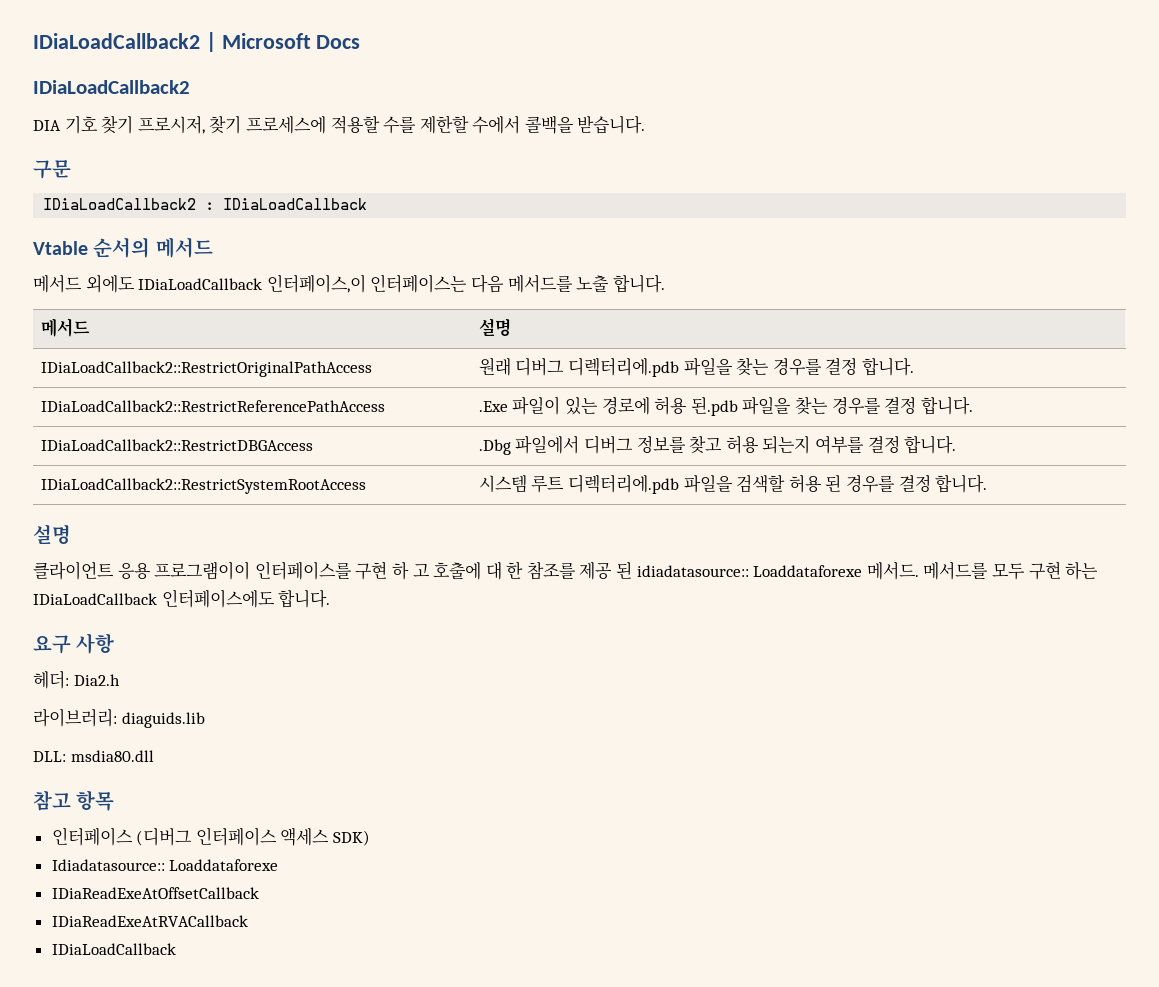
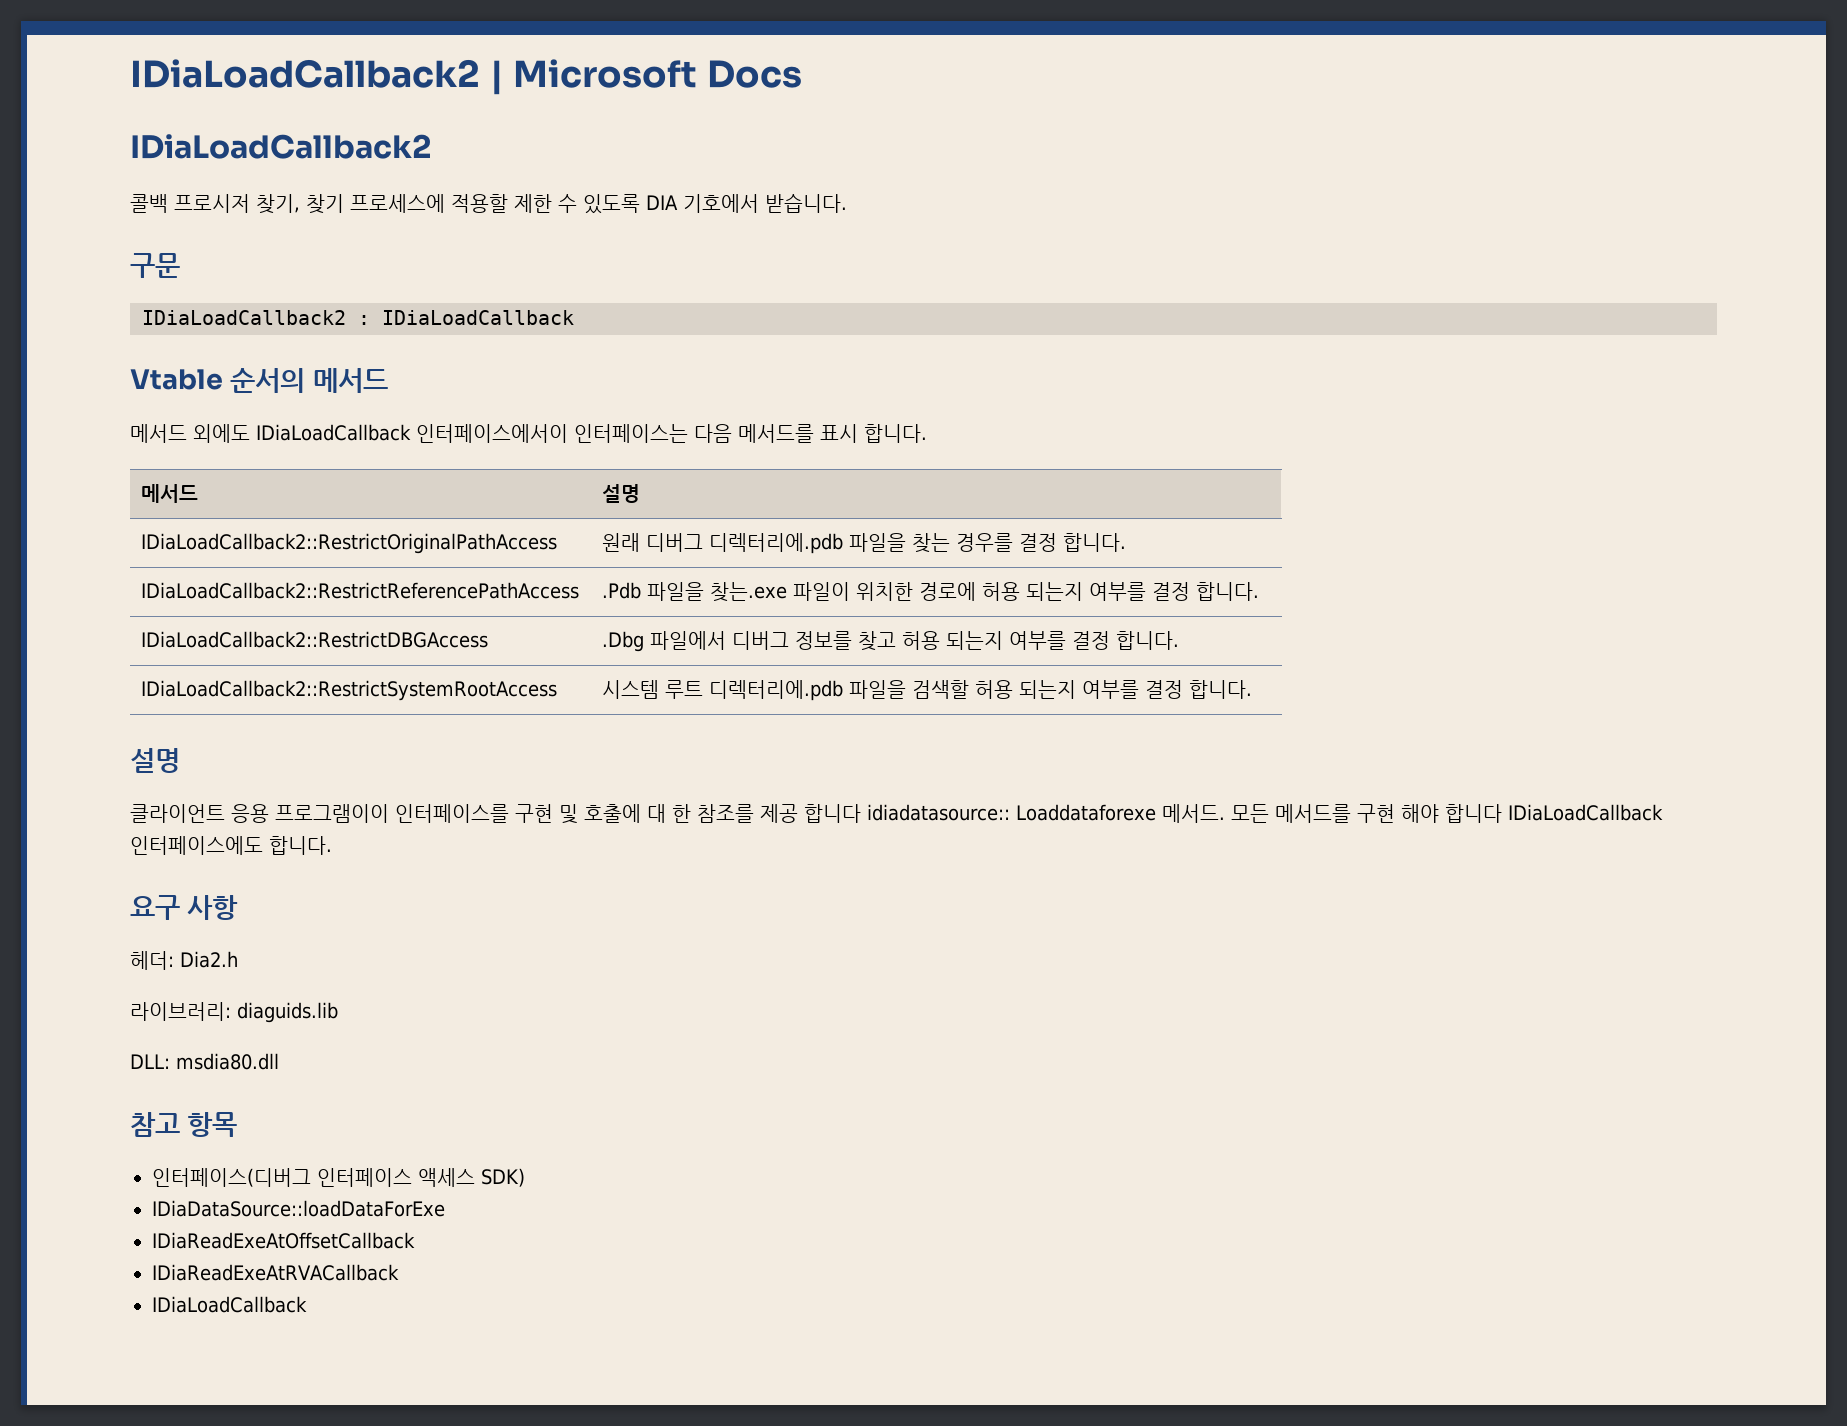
[33,115,574,134] DIA 기호 찾기 프로시저, 찾기 프로세스에 적용할 수를 제한할 수에서 콜백을 -> [130,194,759,214] 콜백 프로시저 찾기, 찾기 프로세스에 적용할 제한 수 있도록 DIA 기호에서
[266,274,366,293] 인터페이스,이 -> [416,424,568,443] 인터페이스에서이
[576,275,610,293] 노출 -> [820,424,858,443] 표시
[478,396,881,416] .Exe 파일이 있는 경로에 허용 된.pdb 파일을 찾는 경우를 -> [602,582,1147,602] .Pdb 파일을 찾는.exe 파일이 위치한 경로에 허용 되는지 여부를
[825,475,895,493] 된 경우를 -> [1019,680,1140,699] 되는지 여부를
[391,562,430,580] 하 고 -> [559,804,578,824] 및
[616,562,633,579] 된 -> [804,804,861,823] 합니다
[923,561,1099,580] 메서드를 모두 구현 하는 -> [1231,804,1502,823] 모든 메서드를 구현 해야 합니다
[51,827,193,846] 인터페이스 (디버그 -> [152,1168,311,1187] 인터페이스(디버그
[51,859,279,871] Idiadatasource:: Loaddataforexe -> [152,1200,445,1217] IDiaDataSource::loadDataForExe

